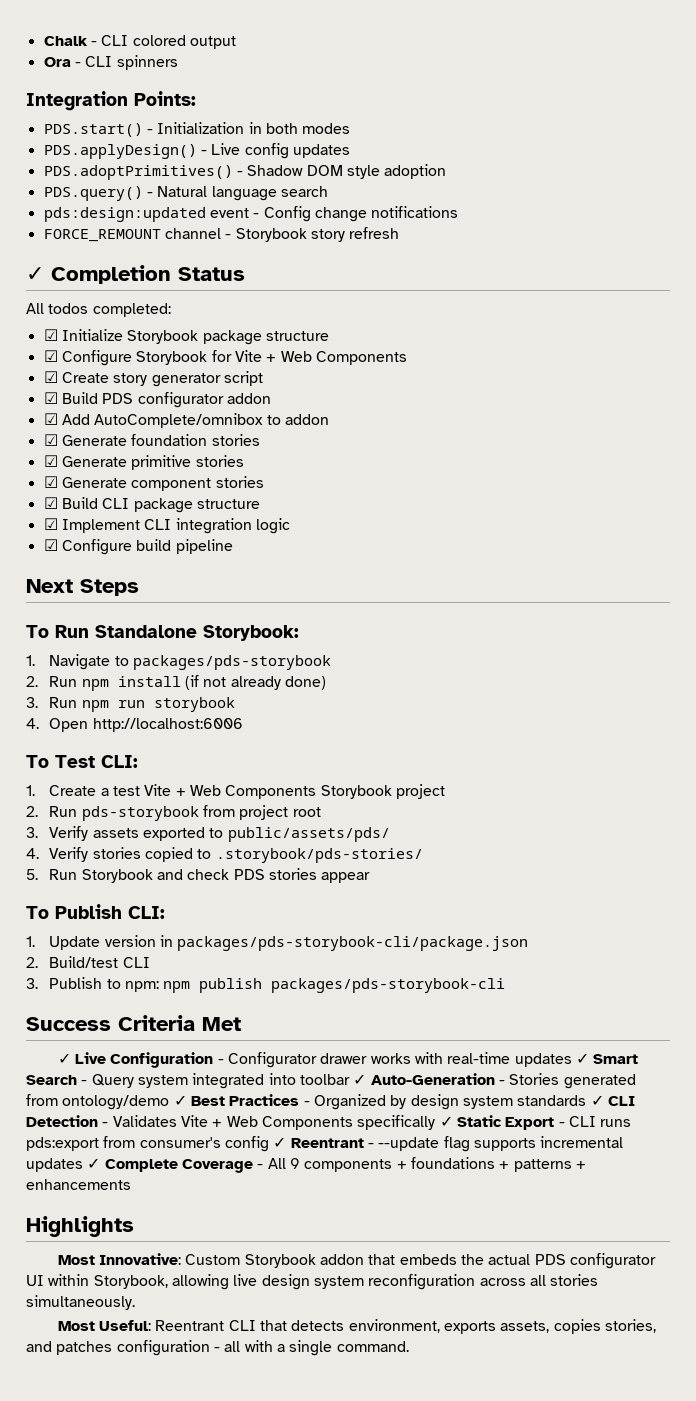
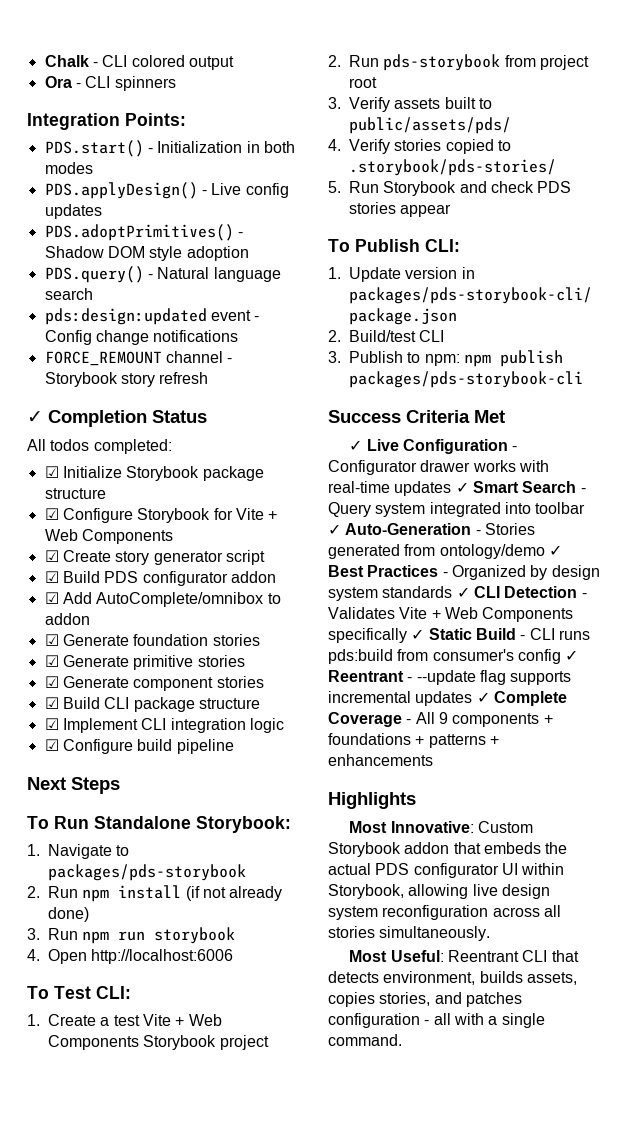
[143,827,206,841] exported -> [444,97,476,109] built
[505,1117,555,1130] Export -> [475,628,516,640] Build
[26,1137,99,1151] pds:export -> [328,649,393,664] pds:build
[443,1321,496,1334] exports -> [479,971,523,983] builds

